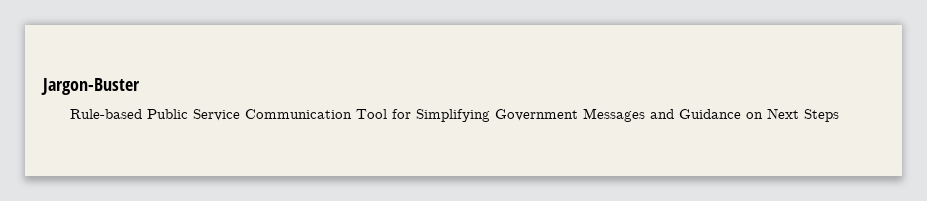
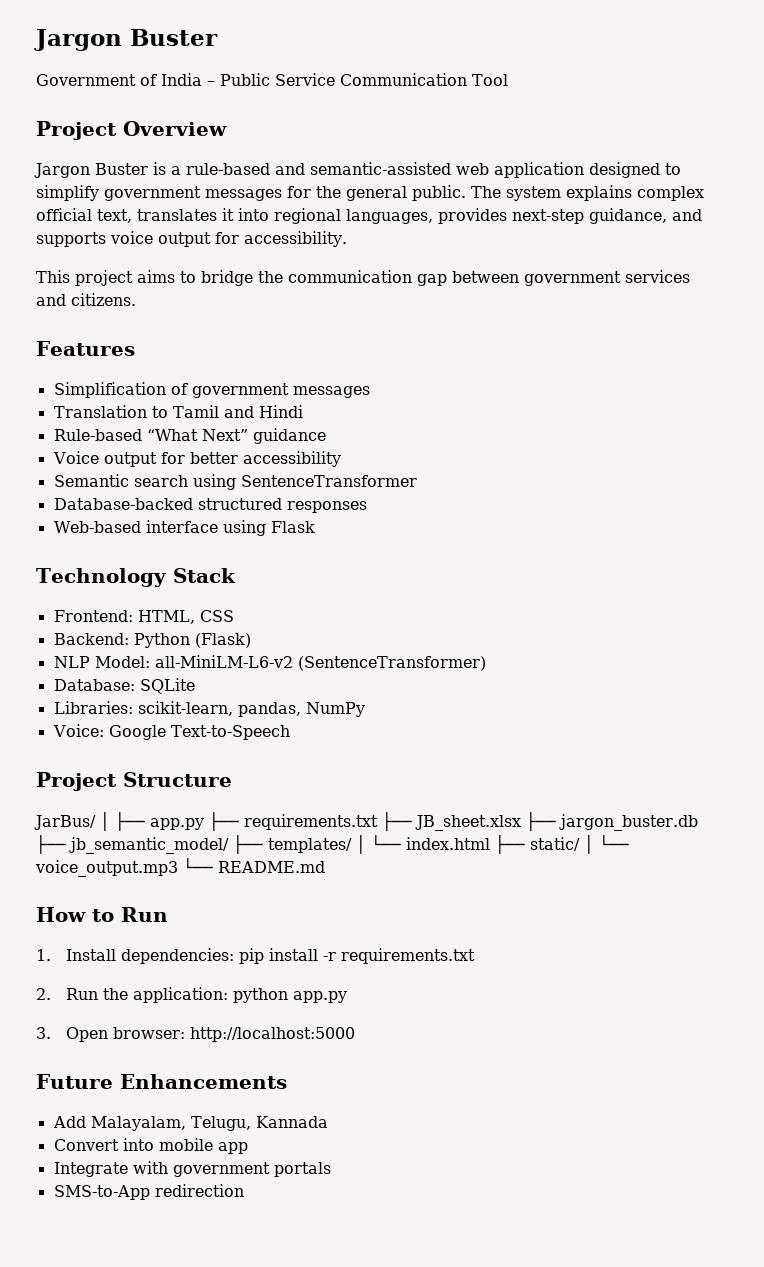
[41,78,140,95] [69,108,839,122] Jargon-Buster // Rule-based Public Service Communication Tool for Simplifying Government Messages and Guidance on Next Steps -> [34,29,218,51] [36,73,508,86] [36,121,227,140] [34,162,681,178] [36,185,704,201] [36,208,702,224] [36,231,347,247] [36,270,690,286] [36,293,136,306] [36,341,135,356] [53,382,370,398] [53,405,303,418] [53,428,326,444] [52,451,341,467] [53,474,417,490] [53,498,367,513] [53,520,315,536] [36,568,236,587] [53,610,234,624] [53,633,251,648] [53,655,486,671] [53,678,195,694] [53,701,365,717] [52,724,290,740] [36,772,232,791] [34,811,698,831] [36,834,629,854] [35,857,325,877] [36,907,168,922] [36,948,476,964] [36,987,348,1003] [36,1027,356,1042] [36,1074,287,1089] [52,1116,328,1131] [53,1138,248,1154] [53,1161,331,1177] [53,1184,244,1200] Jargon Buster // Government of India – Public Service Communication Tool // Project Overview // Jargon Buster is a rule-based and semantic-assisted web application designed to simplify government messages for the general public. The system explains complex official text, translates it into regional languages, provides next-step guidance, and supports voice output for accessibility. // This project aims to bridge the communication gap between government services and citizens. // Features // Simplification of government messages // Translation to Tamil and Hindi // Rule-based “What Next” guidance // Voice output for better accessibility // Semantic search using SentenceTransformer // Database-backed structured responses // Web-based interface using Flask // Technology Stack // Frontend: HTML, CSS // Backend: Python (Flask) // NLP Model: all-MiniLM-L6-v2 (SentenceTransformer) // Database: SQLite // Libraries: scikit-learn, pandas, NumPy // Voice: Google Text-to-Speech // Project Structure // JarBus/ │ ├── app.py ├── requirements.txt ├── JB_sheet.xlsx ├── jargon_buster.db ├── jb_semantic_model/ ├── templates/ │ └── index.html ├── static/ │ └── voice_output.mp3 └── README.md // How to Run // 1. Install dependencies: pip install -r requirements.txt // 2. Run the application: python app.py // 3. Open browser: http://localhost:5000 // Future Enhancements // Add Malayalam, Telugu, Kannada // Convert into mobile app // Integrate with government portals // SMS-to-App redirection

